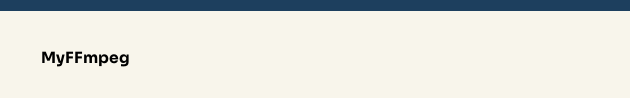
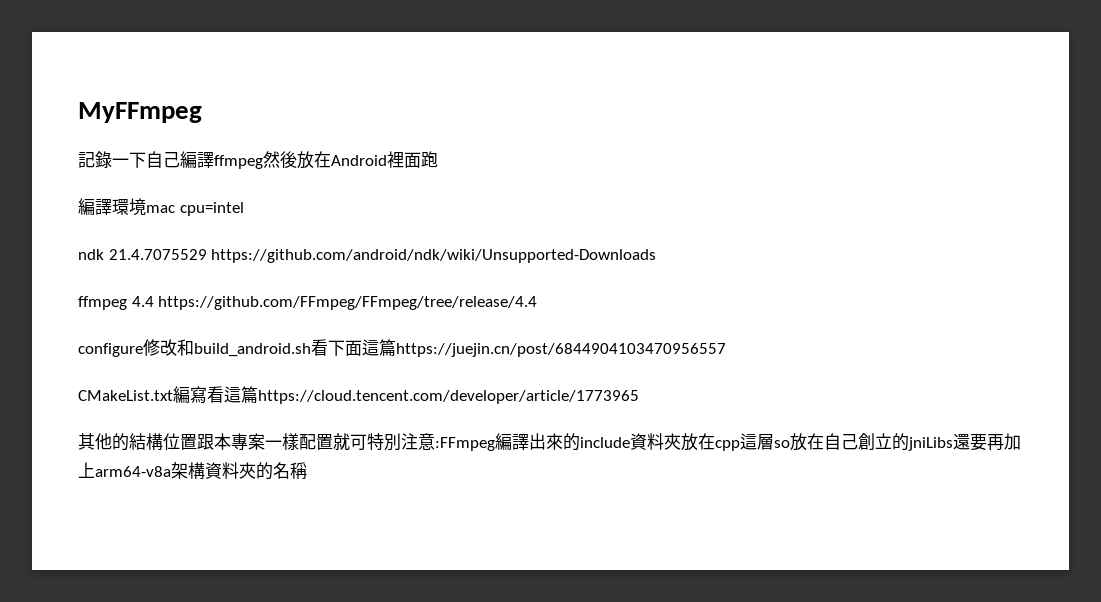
(130, 59) none -> [78,151,438,169] [78,198,244,216] [78,249,657,263] [78,296,538,310] [78,339,726,357] [78,386,639,404] [78,433,1021,451] [78,462,307,480] // 記錄一下自己編譯ffmpeg然後放在Android裡面跑 // 編譯環境mac cpu=intel // ndk 21.4.7075529 https://github.com/android/ndk/wiki/Unsupported-Downloads // ffmpeg 4.4 https://github.com/FFmpeg/FFmpeg/tree/release/4.4 // configure修改和build_android.sh看下面這篇https://juejin.cn/post/6844904103470956557 // CMakeList.txt編寫看這篇https://cloud.tencent.com/developer/article/1773965 // 其他的結構位置跟本專案一樣配置就可特別注意:FFmpeg編譯出來的include資料夾放在cpp這層so放在自己創立的jniLibs還要再加上arm64-v8a架構資料夾的名稱

